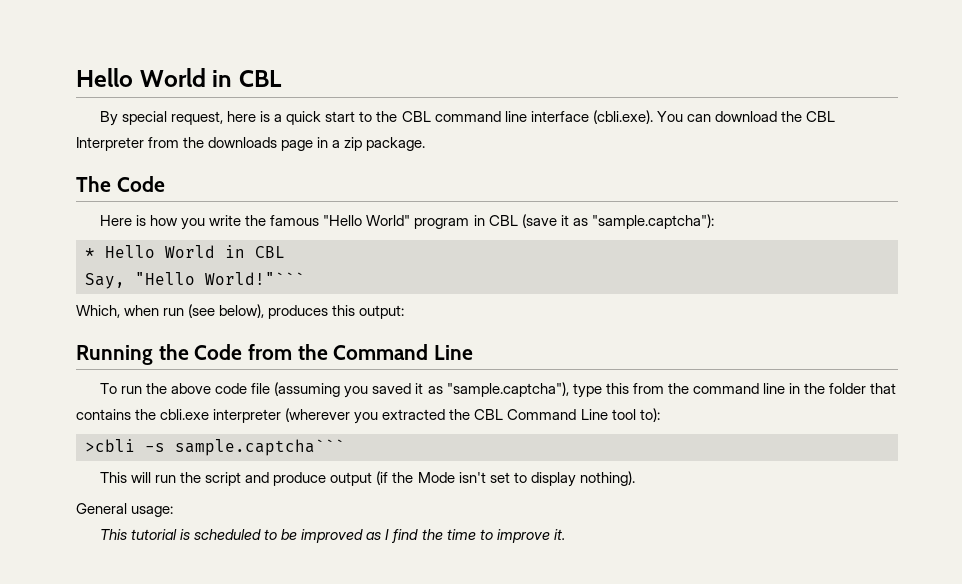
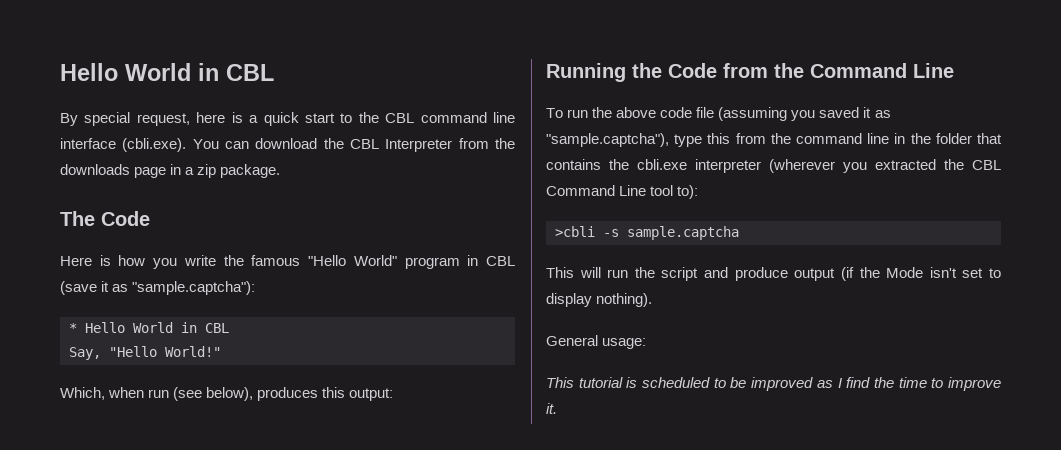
[205,272,305,285] World!"``` -> [165,346,221,357] World!"
[175,439,345,456] sample.captcha``` -> [627,226,739,240] sample.captcha

